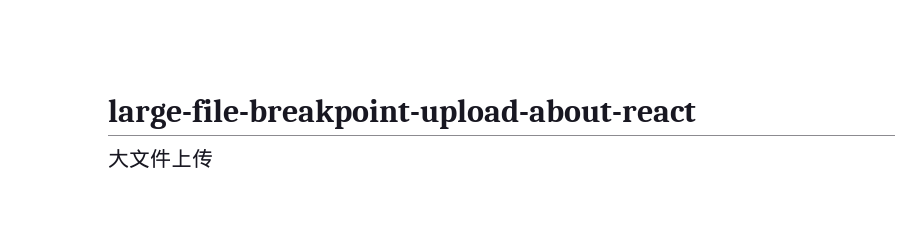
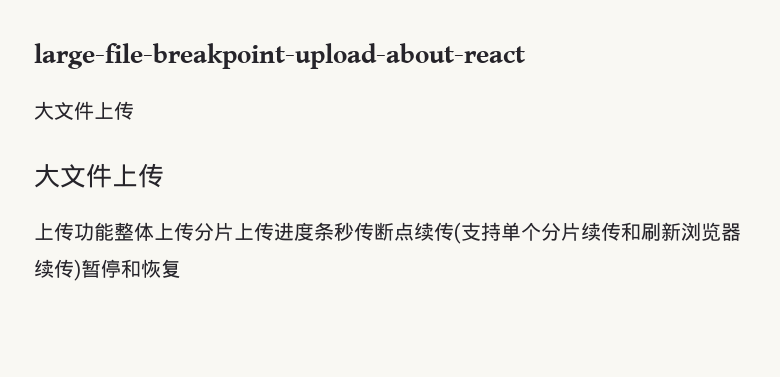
(213, 158) none -> [34,163,164,188] [34,222,741,244] [34,259,181,281] // 大文件上传 // 上传功能整体上传分片上传进度条秒传断点续传(支持单个分片续传和刷新浏览器续传)暂停和恢复

